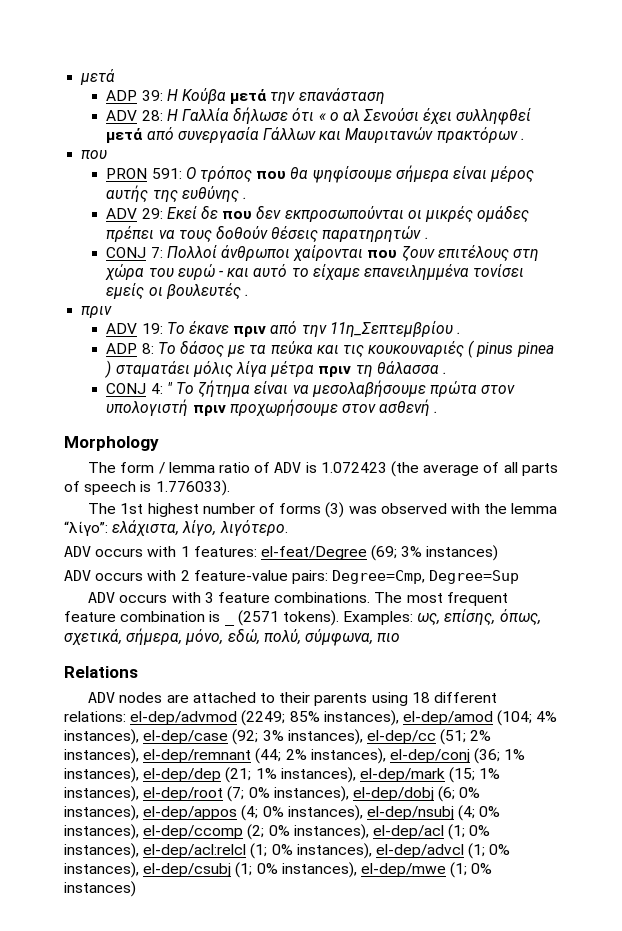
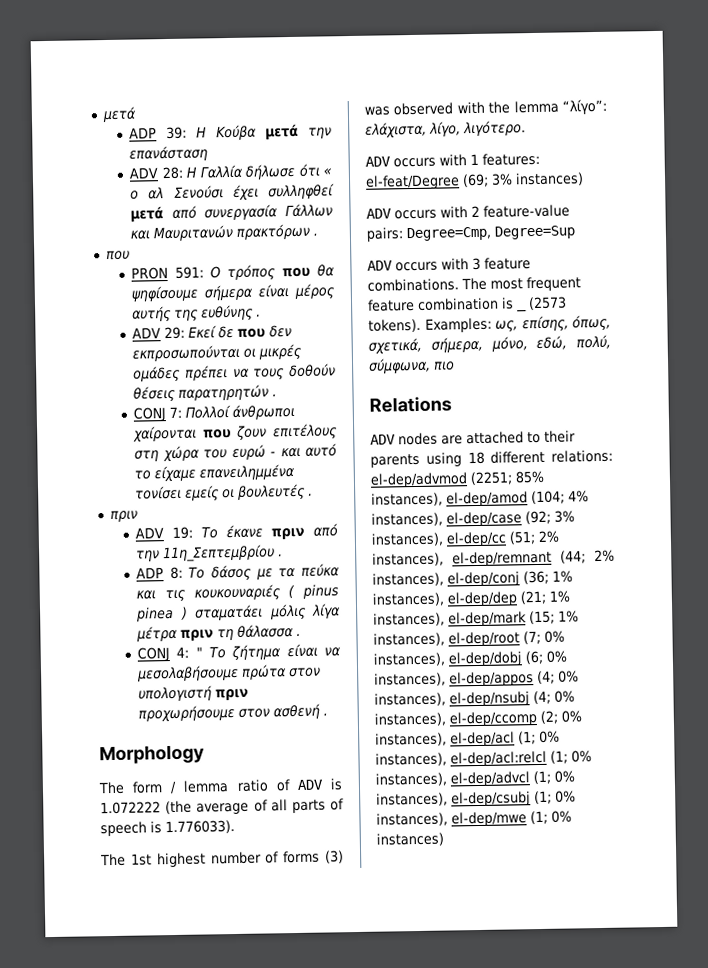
[320,462,387,473] 1.072423 -> [100,801,161,815] 1.072222
[237,610,279,626] (2571 -> [528,296,567,311] (2573
[241,710,286,726] (2249; -> [470,471,513,486] (2251;

